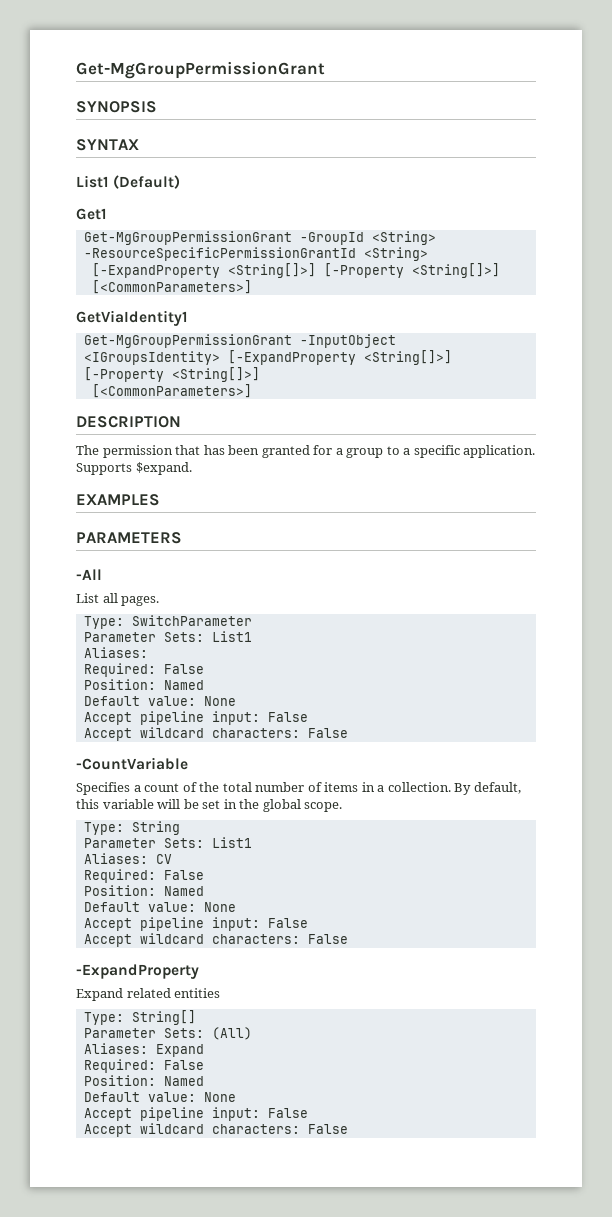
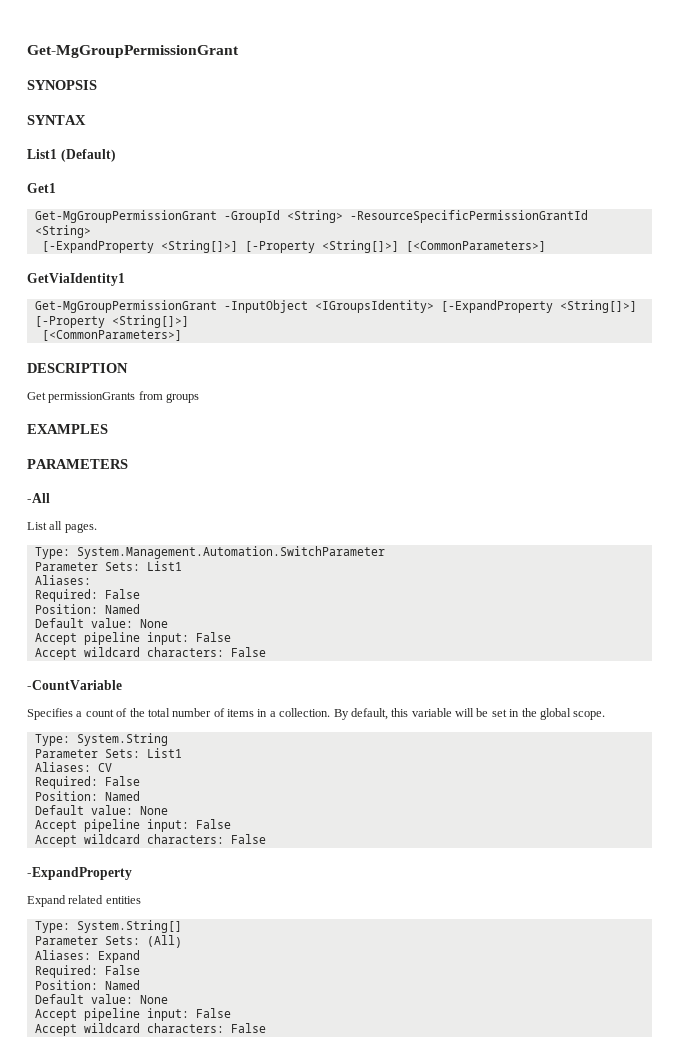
[76,445,536,458] [76,462,192,475] The permission that has been granted for a group to a specific application. Supports $expand. -> [27,391,200,403] Get permissionGrants from groups
[131,615,252,626] SwitchParameter -> [76,546,385,559] System.Management.Automation.SwitchParameter
[131,821,180,835] String -> [76,733,168,746] System.String
[131,1010,196,1025] String[] -> [76,920,182,933] System.String[]

